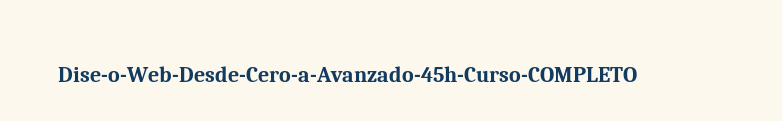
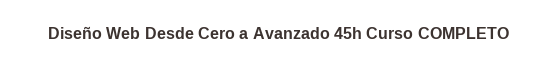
[58,66,637,82] Dise-o-Web-Desde-Cero-a-Avanzado-45h-Curso-COMPLETO -> [48,26,509,39] Diseño Web Desde Cero a Avanzado 45h Curso COMPLETO

